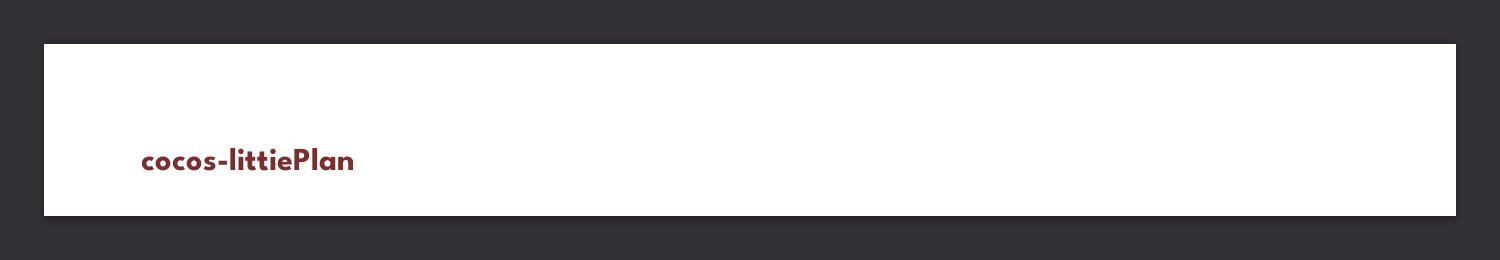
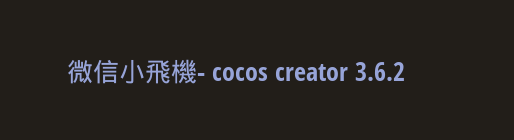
[141,147,355,171] cocos-littiePlan -> [67,59,406,84] 微信小飛機- cocos creator 3.6.2

